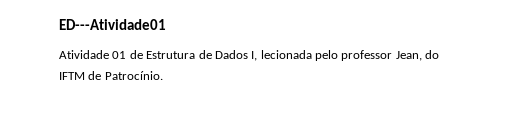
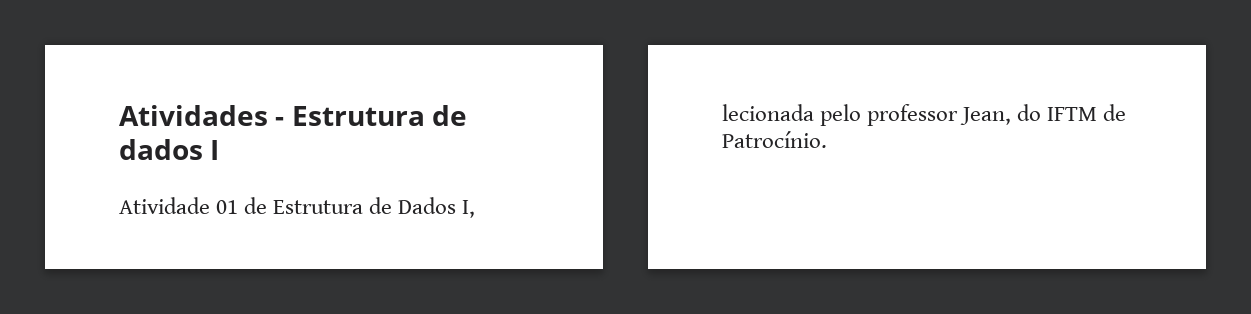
[59,19,166,30] ED---Atividade01 -> [119,105,468,126] [119,139,220,160] Atividades - Estrutura de dados I

